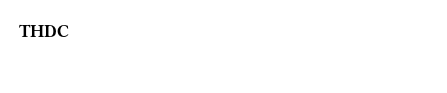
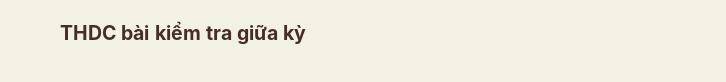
(69, 30) none -> [121,21,307,45] bài kiểm tra giữa kỳ

